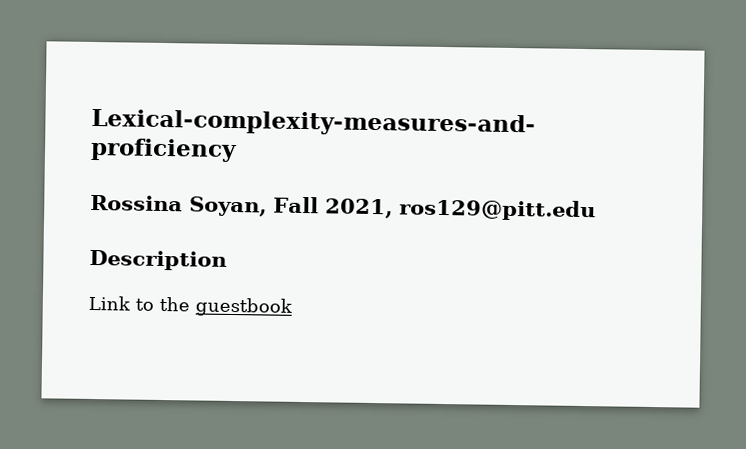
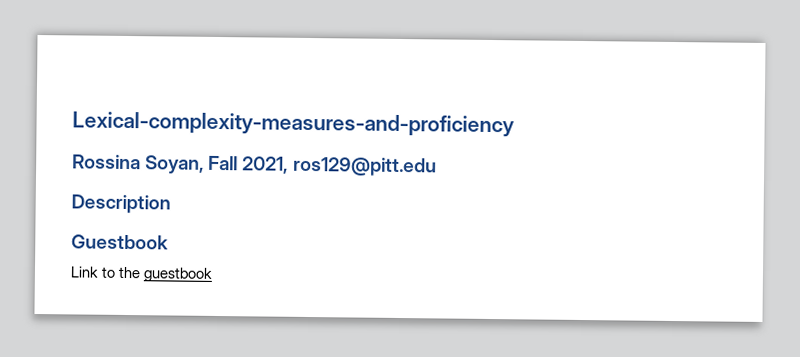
(227, 260) none -> [71,234,169,250] // Guestbook

